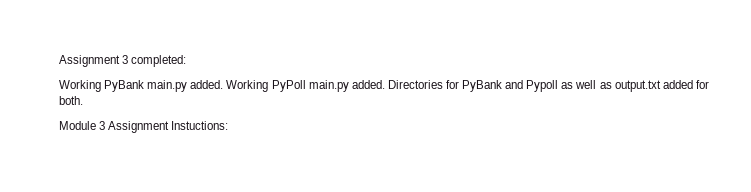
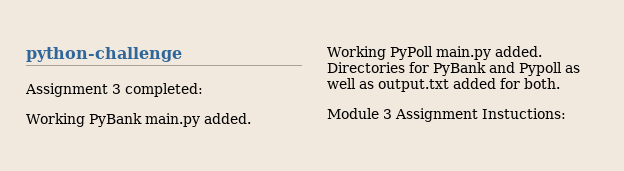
(59, 61) none -> [26,47,182,62] python-challenge //

